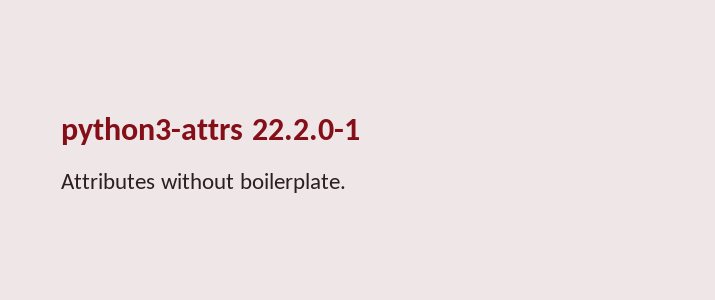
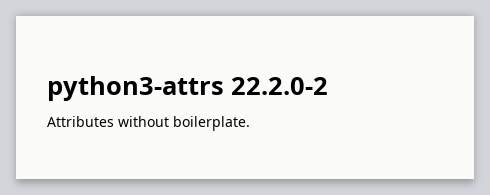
[251,119,360,140] 22.2.0-1 -> [231,77,328,95] 22.2.0-2

